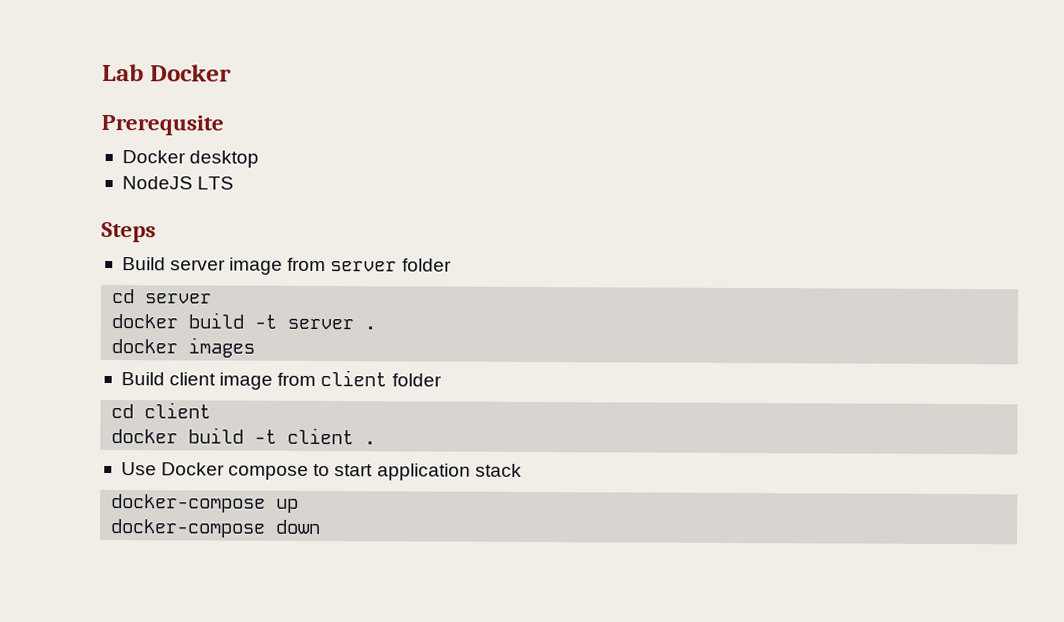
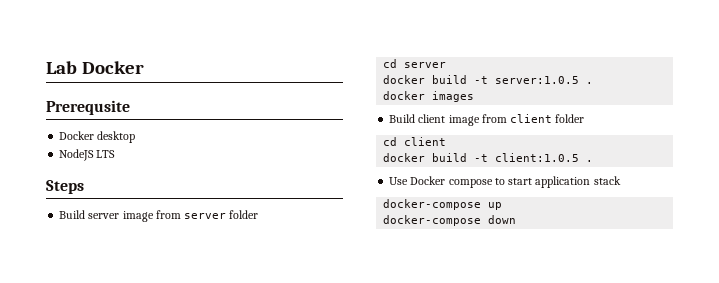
[287,318,355,330] server -> [495,76,580,84] server:1.0.5
[287,427,355,445] client -> [495,153,580,162] client:1.0.5

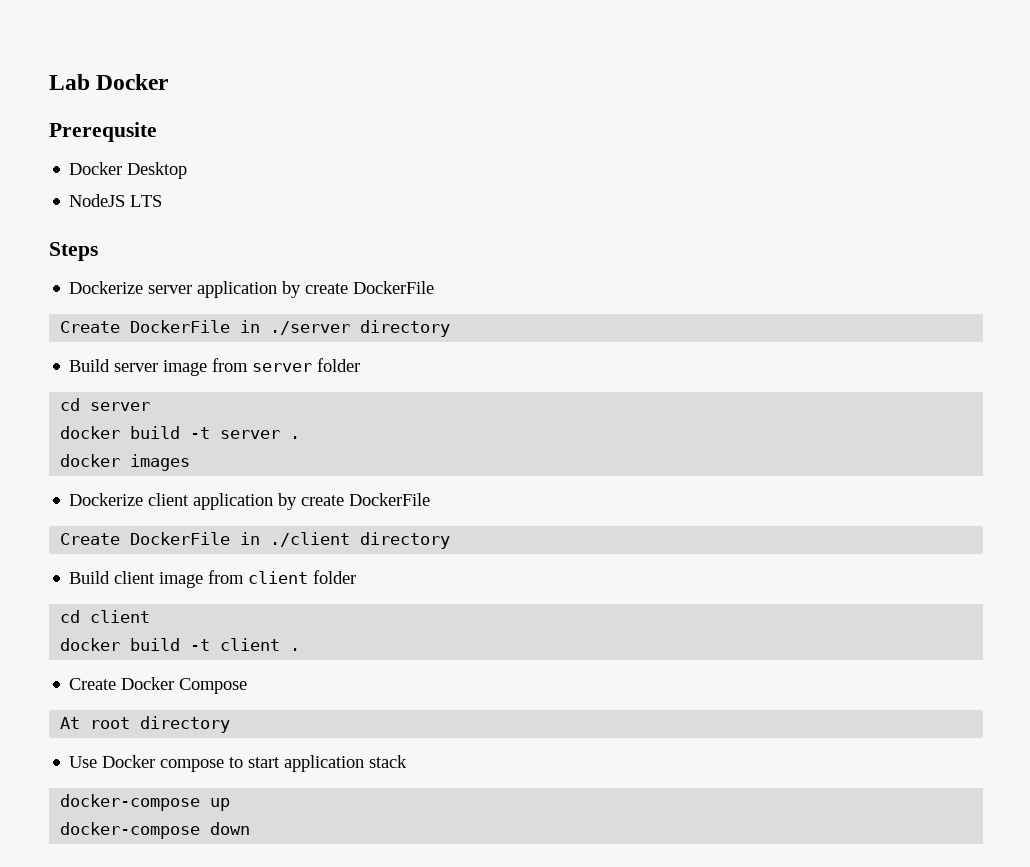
[97,131,136,143] desktop -> [127,162,188,179] Desktop
(84, 187) none -> [69,281,435,298] [60,320,451,337] // Dockerize server application by create DockerFile // Create DockerFile in ./server directory
[495,76,580,84] server:1.0.5 -> [220,430,281,439] server
(475, 96) none -> [69,493,431,510] [60,532,451,549] // Dockerize client application by create DockerFile // Create DockerFile in ./client directory
[495,153,594,162] client:1.0.5 . -> [220,638,301,651] [69,677,248,694] [60,716,231,733] client . // Create Docker Compose // At root directory

